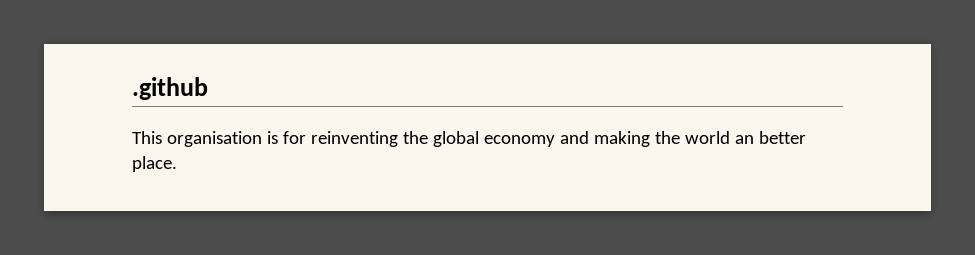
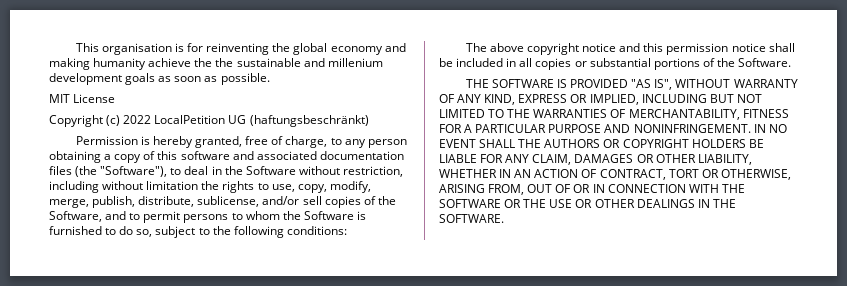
[132,77,208,100] .github // -> (75, 47) none
[654,131,806,144] [132,156,177,172] the world an better place. -> [93,58,383,70] [49,73,270,85] [49,94,116,103] [49,115,369,127] [75,136,407,148] [49,151,404,163] [49,166,403,177] [49,181,371,193] [49,196,396,208] [49,211,366,223] [49,226,347,238] [465,43,795,55] [439,58,792,70] [465,79,798,90] [439,94,762,105] [439,109,789,120] [439,124,787,133] [439,139,764,148] [439,154,752,165] [439,169,791,180] [439,184,745,195] [439,199,736,208] [439,214,504,223] humanity achieve the the sustainable and millenium development goals as soon as possible. // MIT License // Copyright (c) 2022 LocalPetition UG (haftungsbeschränkt) // Permission is hereby granted, free of charge, to any person obtaining a copy of this software and associated documentation files (the "Software"), to deal in the Software without restriction, including without limitation the rights to use, copy, modify, merge, publish, distribute, sublicense, and/or sell copies of the Software, and to permit persons to whom the Software is furnished to do so, subject to the following conditions: // The above copyright notice and this permission notice shall be included in all copies or substantial portions of the Software. // THE SOFTWARE IS PROVIDED "AS IS", WITHOUT WARRANTY OF ANY KIND, EXPRESS OR IMPLIED, INCLUDING BUT NOT LIMITED TO THE WARRANTIES OF MERCHANTABILITY, FITNESS FOR A PARTICULAR PURPOSE AND NONINFRINGEMENT. IN NO EVENT SHALL THE AUTHORS OR COPYRIGHT HOLDERS BE LIABLE FOR ANY CLAIM, DAMAGES OR OTHER LIABILITY, WHETHER IN AN ACTION OF CONTRACT, TORT OR OTHERWISE, ARISING FROM, OUT OF OR IN CONNECTION WITH THE SOFTWARE OR THE USE OR OTHER DEALINGS IN THE SOFTWARE.

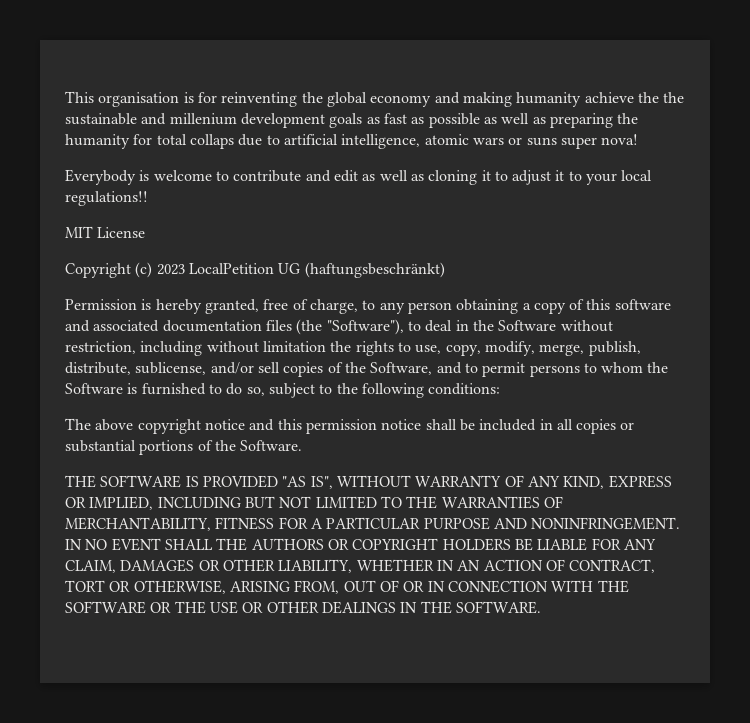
[174,73,270,85] soon as possible. -> [383,113,639,128] [65,134,639,149] [65,169,653,185] [65,191,148,206] fast as possible as well as preparing the humanity for total collaps due to artificial intelligence, atomic wars or suns super nova! // Everybody is welcome to contribute and edit as well as cloning it to adjust it to your local regulations!!
[123,115,152,124] 2022 -> [156,264,185,275] 2023

